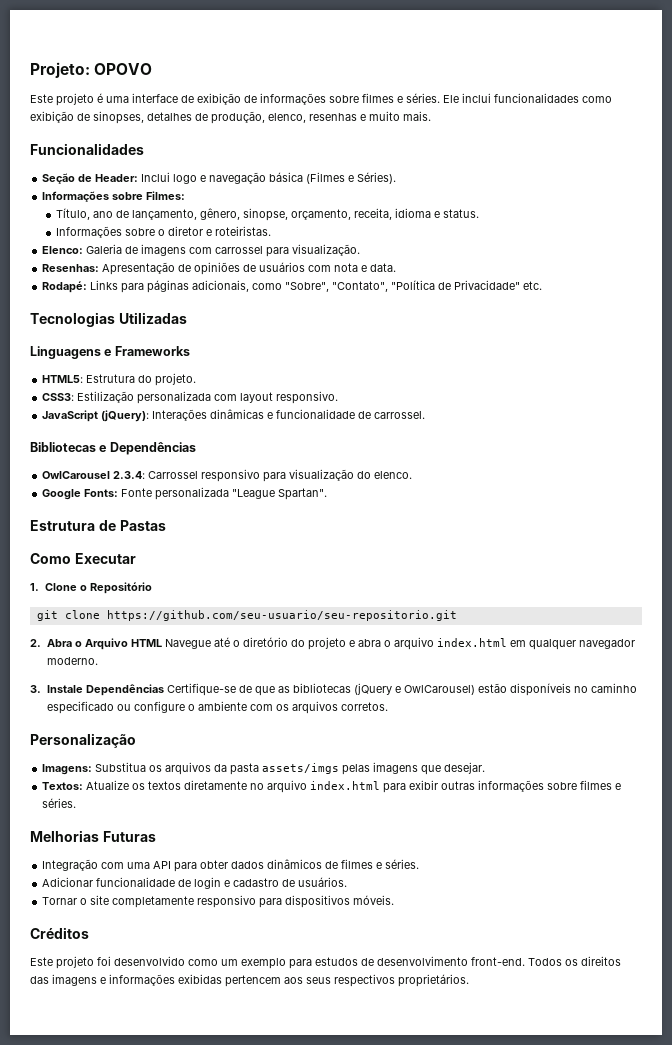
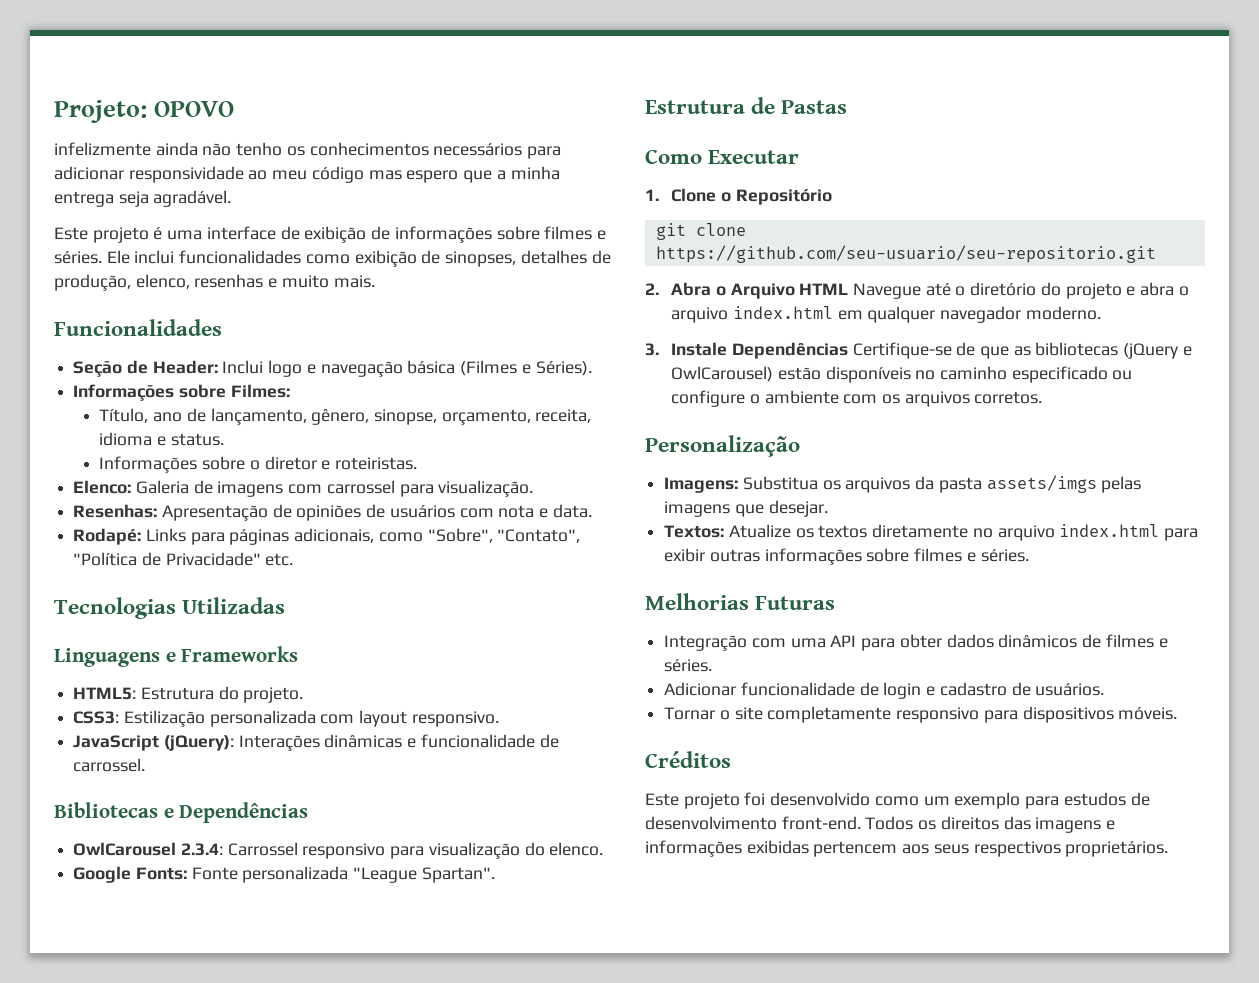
(153, 69) none -> [54,142,562,159] [54,166,560,183] [54,190,232,207] // infelizmente ainda não tenho os conhecimentos necessários para adicionar responsividade ao meu código mas espero que a minha entrega seja agradável.

